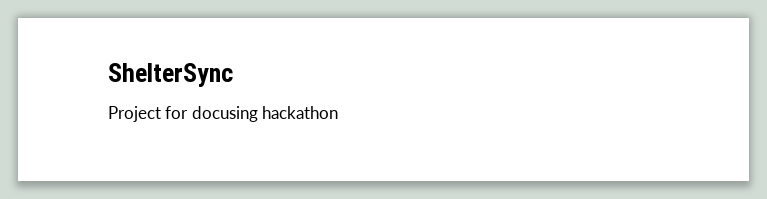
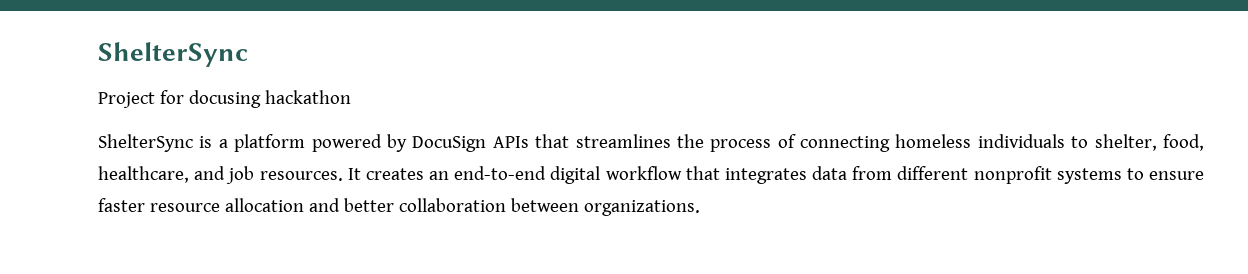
(339, 112) none -> [98,134,1204,152] [98,166,1204,184] [98,198,700,216] // ShelterSync is a platform powered by DocuSign APIs that streamlines the process of connecting homeless individuals to shelter, food, healthcare, and job resources. It creates an end-to-end digital workflow that integrates data from different nonprofit systems to ensure faster resource allocation and better collaboration between organizations.

